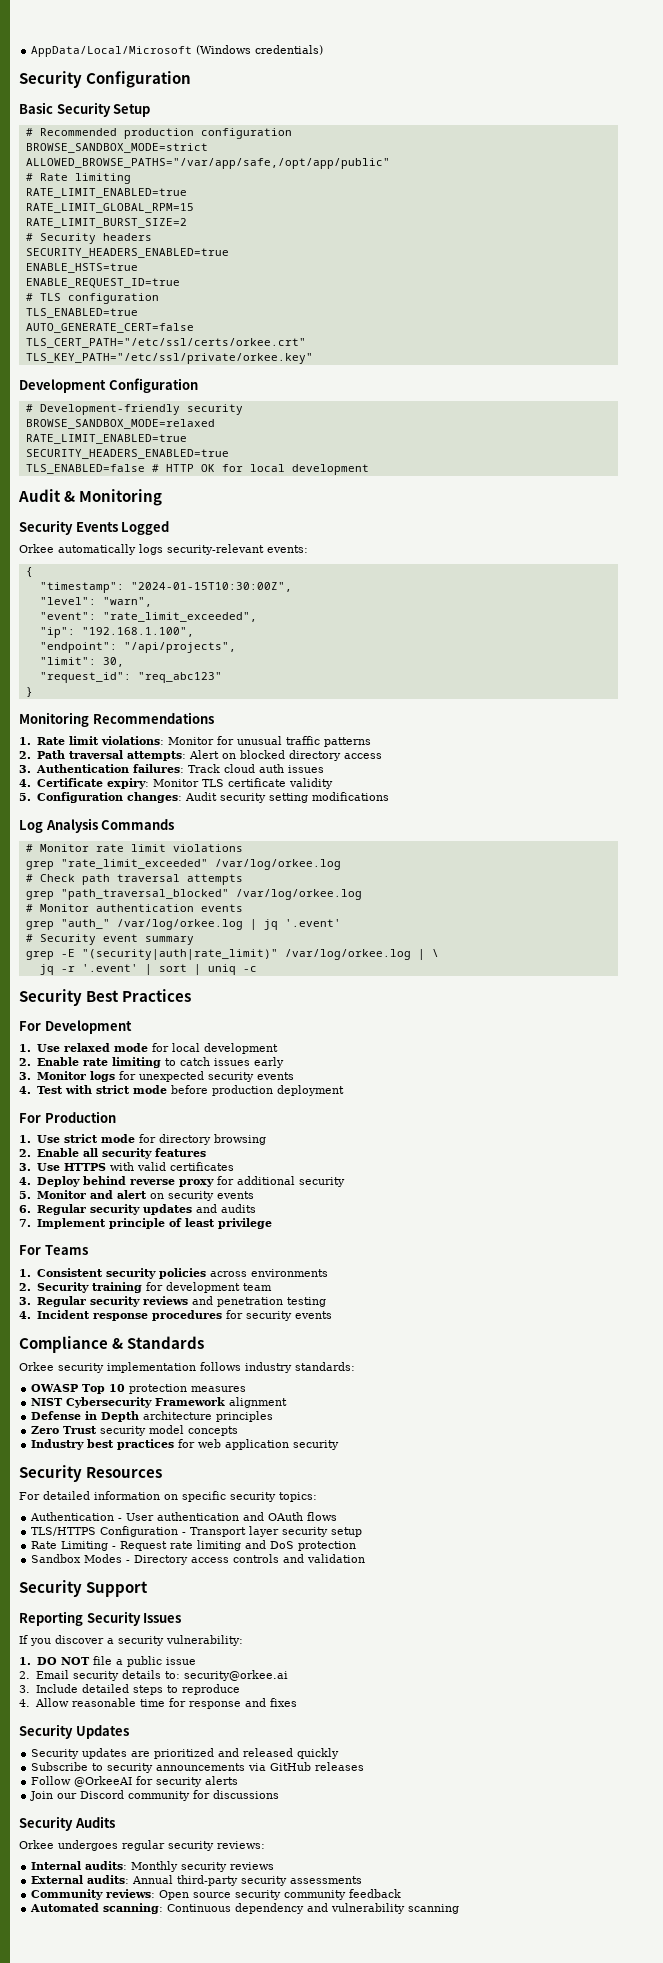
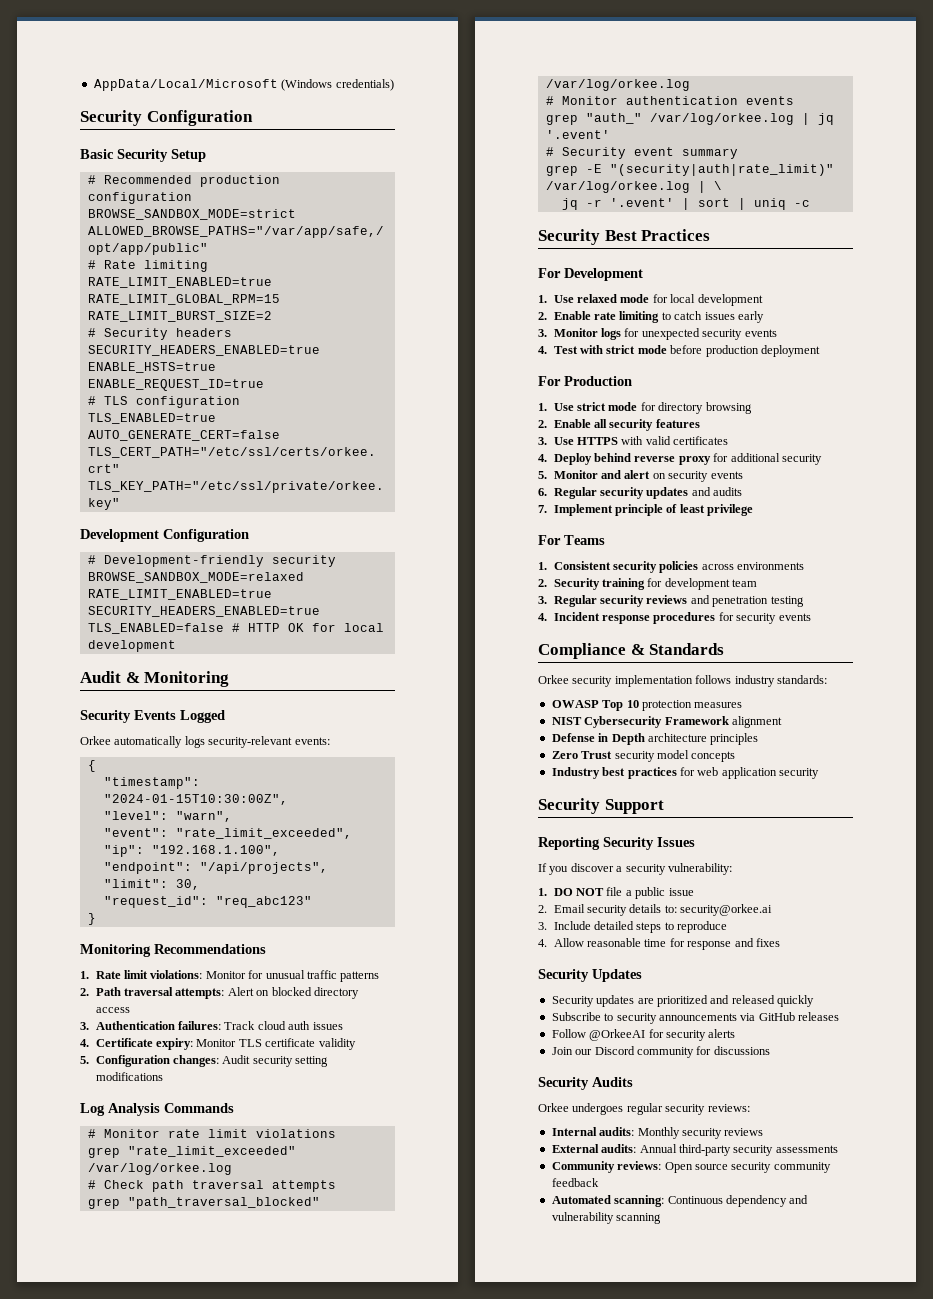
[19,1465,163,1482] [19,1491,317,1502] [30,1512,338,1521] [31,1526,363,1537] [31,1540,357,1551] [31,1554,366,1565] // Security Resources // For detailed information on specific security topics: // Authentication - User authentication and OAuth flows // TLS/HTTPS Configuration - Transport layer security setup // Rate Limiting - Request rate limiting and DoS protection // Sandbox Modes - Directory access controls and validation -> (819, 773) none

